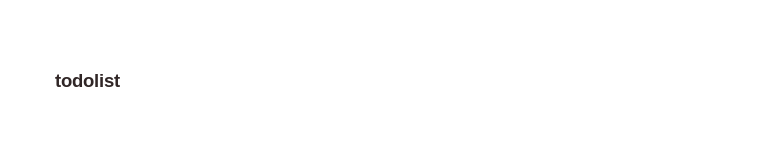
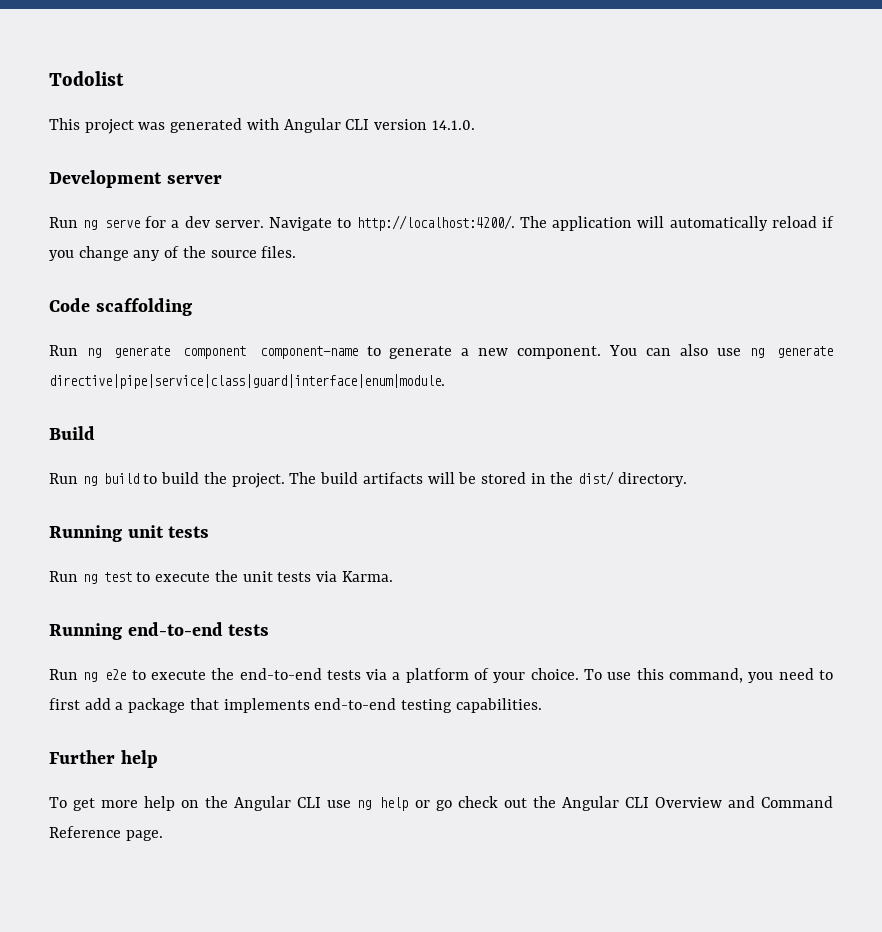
[55,74,120,87] todolist -> [49,71,124,86] [49,118,475,134] [49,170,222,188] [49,215,834,231] [49,246,297,261] [49,298,192,316] [49,344,834,359] [49,374,445,389] [49,426,95,440] [49,471,687,488] [49,525,210,542] [49,570,393,584] [49,622,270,640] [49,668,833,683] [49,698,542,713] [49,750,158,768] [49,796,834,811] [49,826,163,841] Todolist // This project was generated with Angular CLI version 14.1.0. // Development server // Run ng serve for a dev server. Navigate to http://localhost:4200/. The application will automatically reload if you change any of the source files. // Code scaffolding // Run ng generate component component-name to generate a new component. You can also use ng generate directive|pipe|service|class|guard|interface|enum|module. // Build // Run ng build to build the project. The build artifacts will be stored in the dist/ directory. // Running unit tests // Run ng test to execute the unit tests via Karma. // Running end-to-end tests // Run ng e2e to execute the end-to-end tests via a platform of your choice. To use this command, you need to first add a package that implements end-to-end testing capabilities. // Further help // To get more help on the Angular CLI use ng help or go check out the Angular CLI Overview and Command Reference page.

